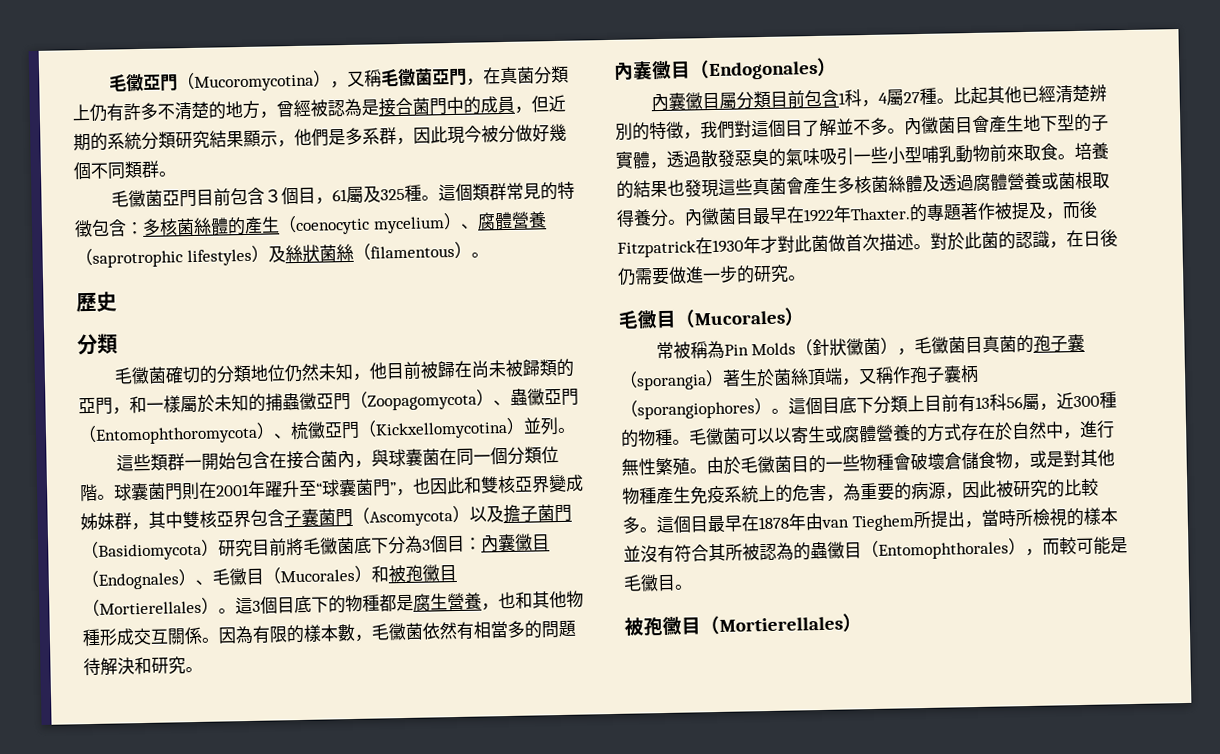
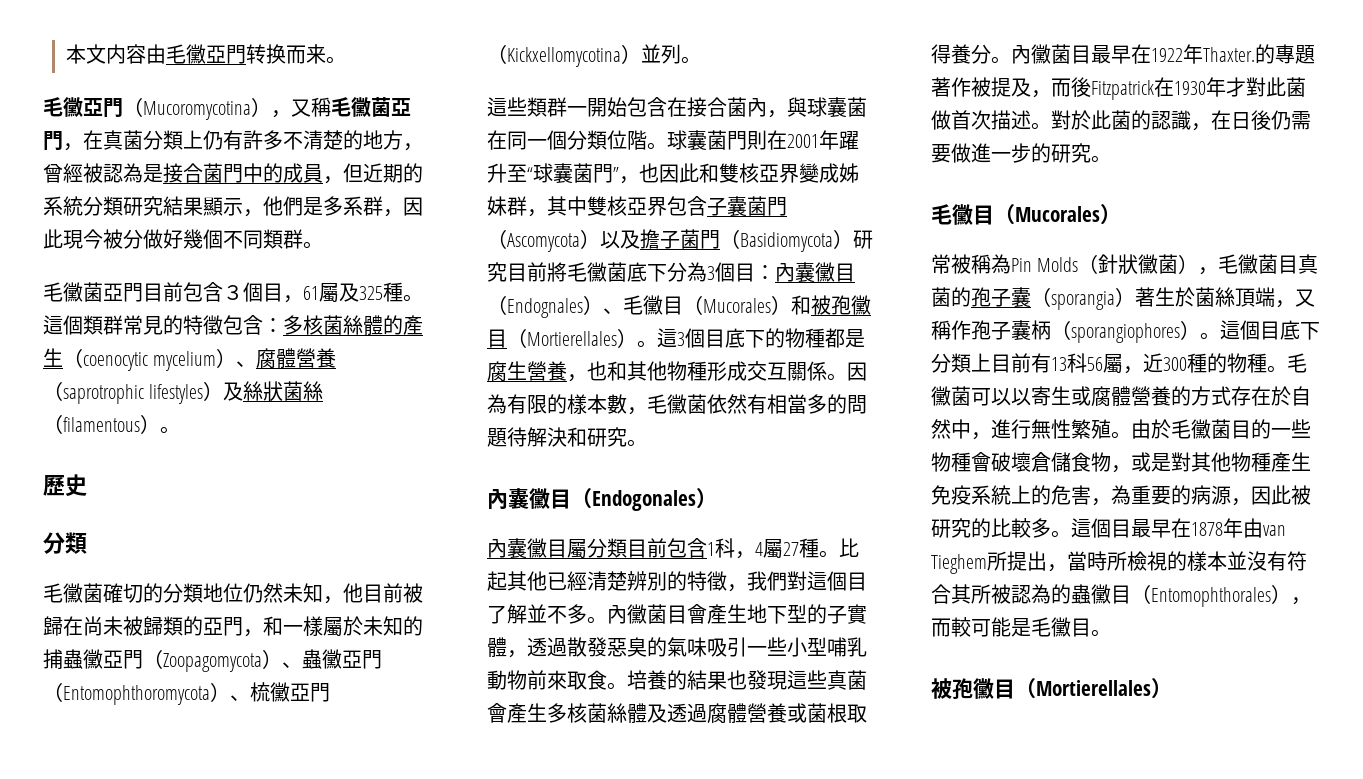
(108, 83) none -> [66,44,347,64] 本文内容由毛黴亞門转换而来。 //

